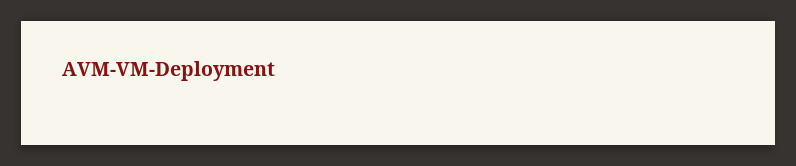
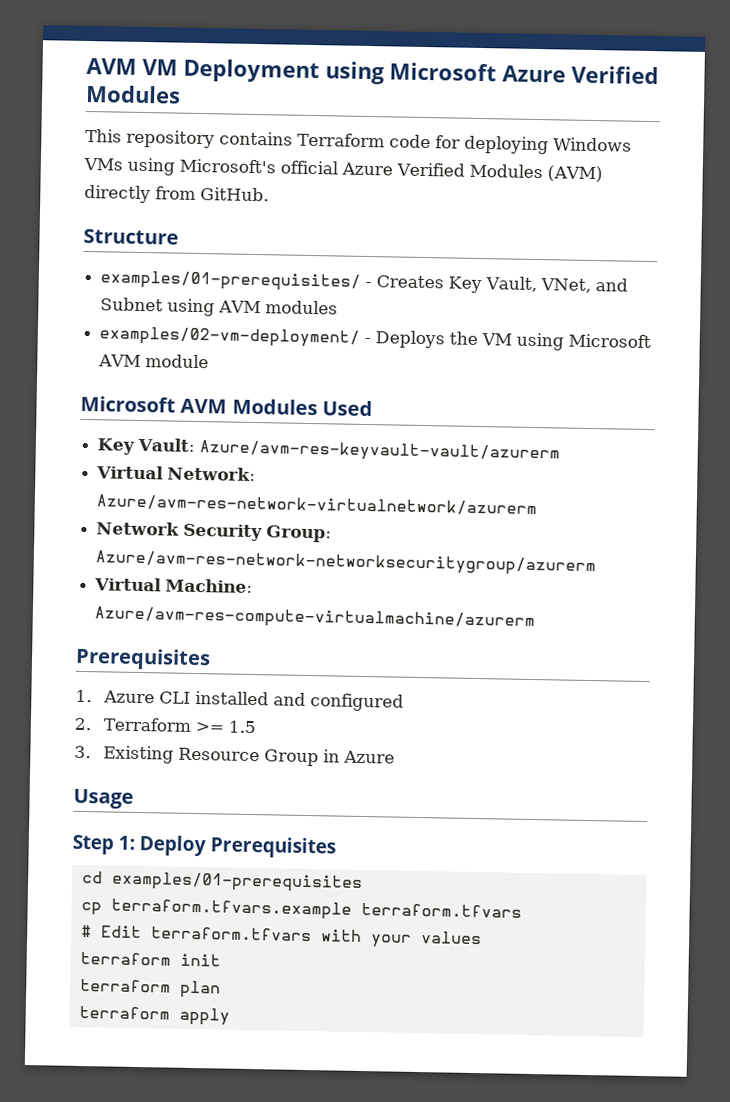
[62,61,275,81] AVM-VM-Deployment -> [86,57,659,85] [85,84,181,104] [85,128,632,155] [83,157,603,183] [84,184,269,204] [83,228,179,245] [100,270,629,294] [100,297,339,317] [99,326,652,351] [98,354,210,369] [80,395,374,417] [97,437,561,464] [96,465,257,482] [96,494,538,517] [96,521,333,543] [95,550,597,577] [94,577,254,594] [94,606,536,632] [75,647,211,671] [75,689,405,712] [74,717,257,734] [74,745,396,767] [73,788,134,809] [72,834,336,859] [81,870,363,893] [80,898,522,920] [80,924,482,948] [79,951,221,967] [79,978,221,999] [78,1005,230,1026] AVM VM Deployment using Microsoft Azure Verified Modules // This repository contains Terraform code for deploying Windows VMs using Microsoft's official Azure Verified Modules (AVM) directly from GitHub. // Structure // examples/01-prerequisites/ - Creates Key Vault, VNet, and Subnet using AVM modules // examples/02-vm-deployment/ - Deploys the VM using Microsoft AVM module // Microsoft AVM Modules Used // Key Vault: Azure/avm-res-keyvault-vault/azurerm // Virtual Network: Azure/avm-res-network-virtualnetwork/azurerm // Network Security Group: Azure/avm-res-network-networksecuritygroup/azurerm // Virtual Machine: Azure/avm-res-compute-virtualmachine/azurerm // Prerequisites // 1. Azure CLI installed and configured // 2. Terraform >= 1.5 // 3. Existing Resource Group in Azure // Usage // Step 1: Deploy Prerequisites // cd examples/01-prerequisites // cp terraform.tfvars.example terraform.tfvars // # Edit terraform.tfvars with your values // terraform init // terraform plan // terraform apply

